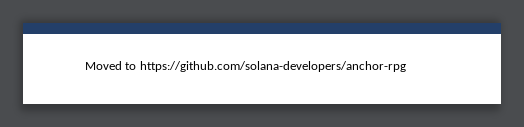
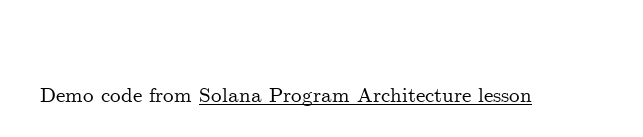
[85,61,406,72] Moved to https://github.com/solana-developers/anchor-rpg -> [40,88,532,106] Demo code from Solana Program Architecture lesson

